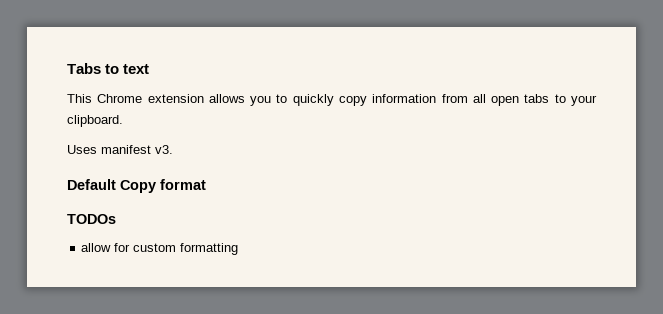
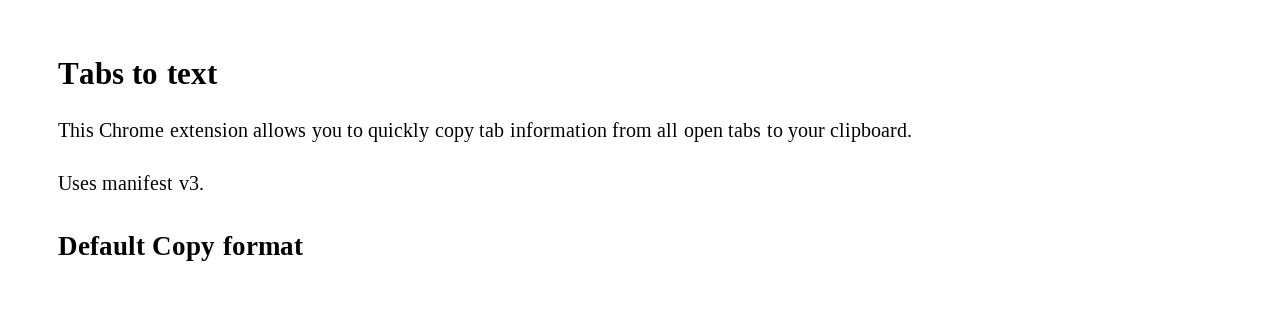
(367, 101) none -> [479,123,505,137] tab
[67,214,116,224] [81,243,239,255] // TODOs // allow for custom formatting -> (303, 245) none

